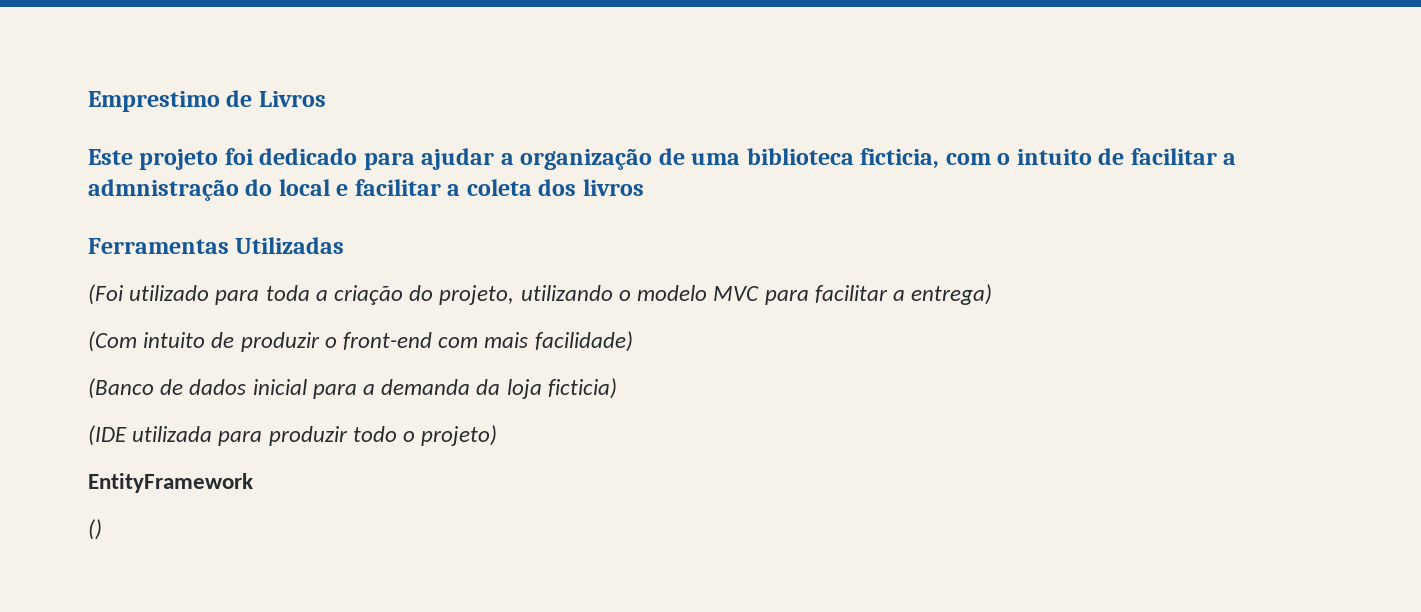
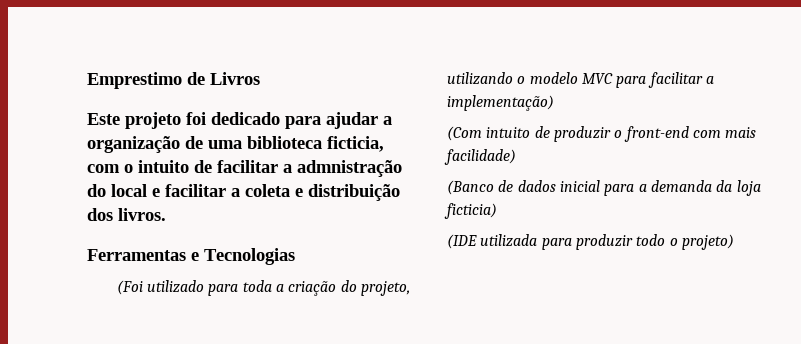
[538,179,644,196] dos livros -> [295,184,400,201] [87,208,166,221] e distribuição dos livros.
[235,237,345,254] Utilizadas -> [191,248,295,265] e Tecnologias
[911,284,993,305] entrega) -> [447,95,554,111] implementação)
[88,473,253,493] [88,519,102,540] // EntityFramework // () -> (734, 242) none

